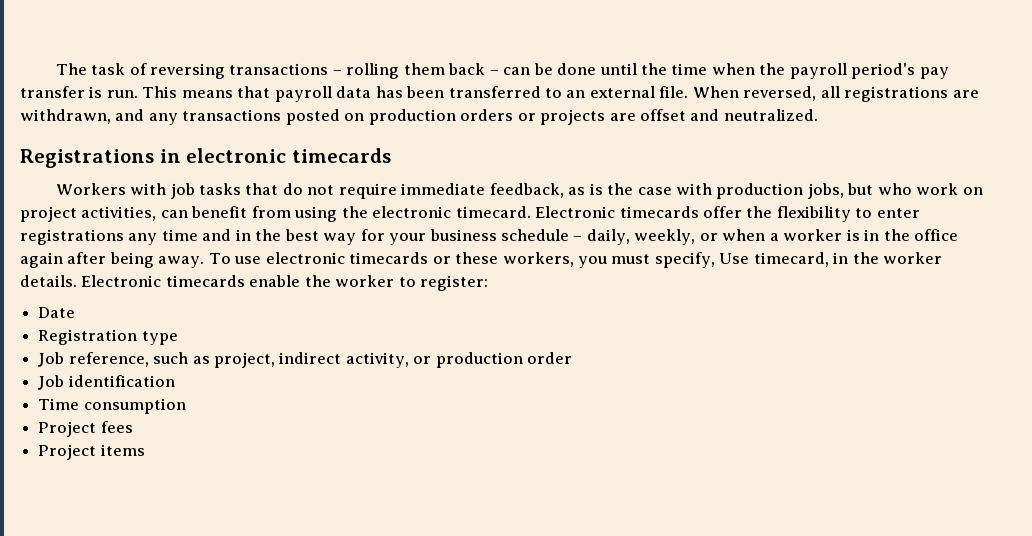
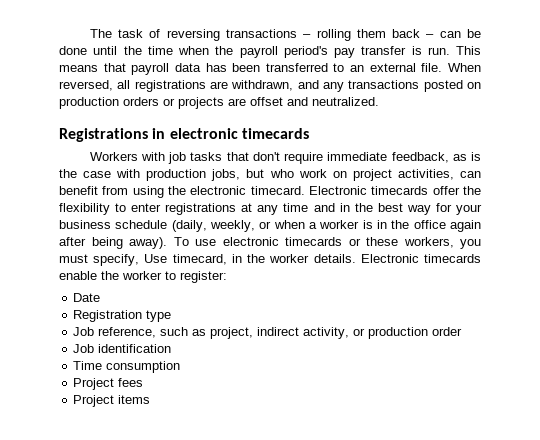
[282,183,335,195] do not -> [252,152,280,161] don't
(124, 237) none -> [241,203,253,212] at
[573,229,630,245] – daily, -> [171,220,207,232] (daily,
[158,256,205,268] away. -> [129,237,167,249] away).

